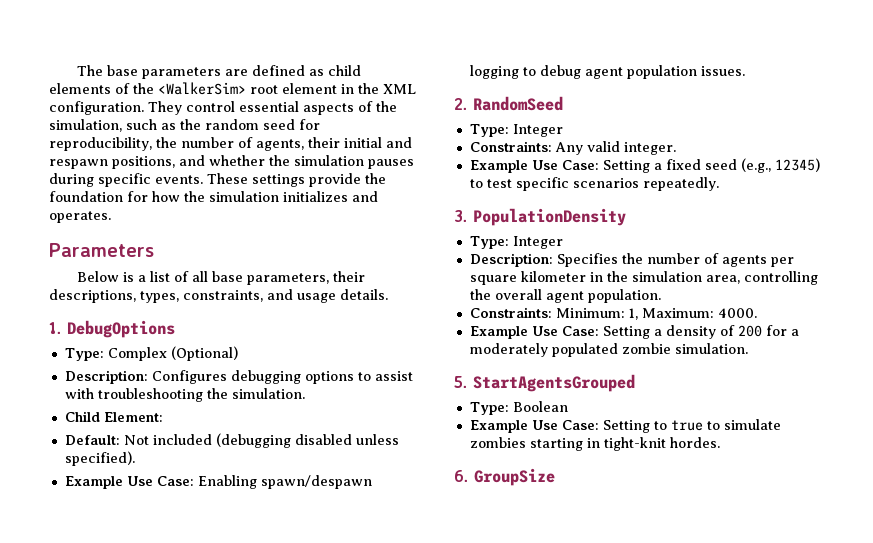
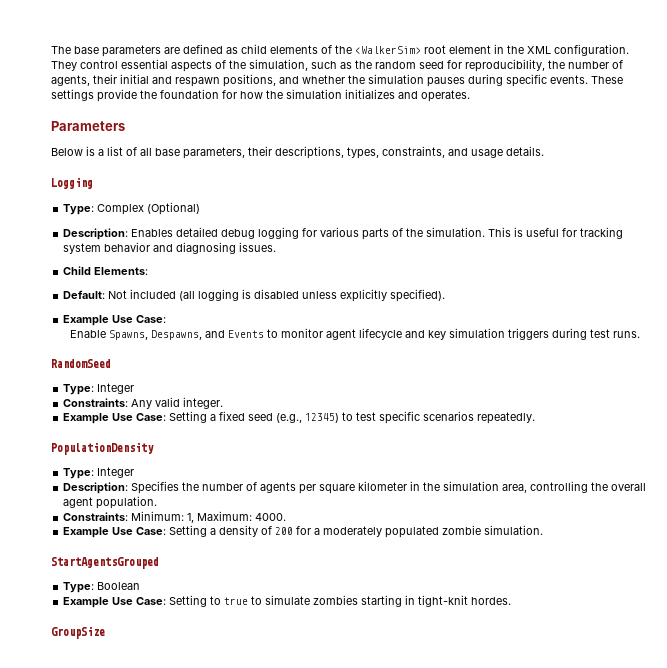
[49,320,175,338] 1. DebugOptions -> [51,177,93,189] Logging
[151,370,413,384] [64,388,305,402] Configures debugging options to assist with troubleshooting the simulation. -> [131,227,624,240] [63,242,277,254] Enables detailed debug logging for various parts of the simulation. This is useful for tracking system behavior and diagnosing issues.
[103,412,163,422] Element: -> [94,267,149,275] Elements:
[215,433,291,448] (debugging -> [179,289,252,301] (all logging is
(399, 439) none -> [340,289,388,302] explicitly
[197,475,372,489] [469,65,745,79] [454,98,468,110] Enabling spawn/despawn logging to debug agent population issues. // 2. -> [70,328,641,340] // Enable Spawns, Despawns, and Events to monitor agent lifecycle and key simulation triggers during test runs. //
[454,210,468,222] 3. -> (536, 418) none
[454,376,468,388] 5. -> (544, 530) none
[454,470,469,482] 6. -> (512, 601) none

